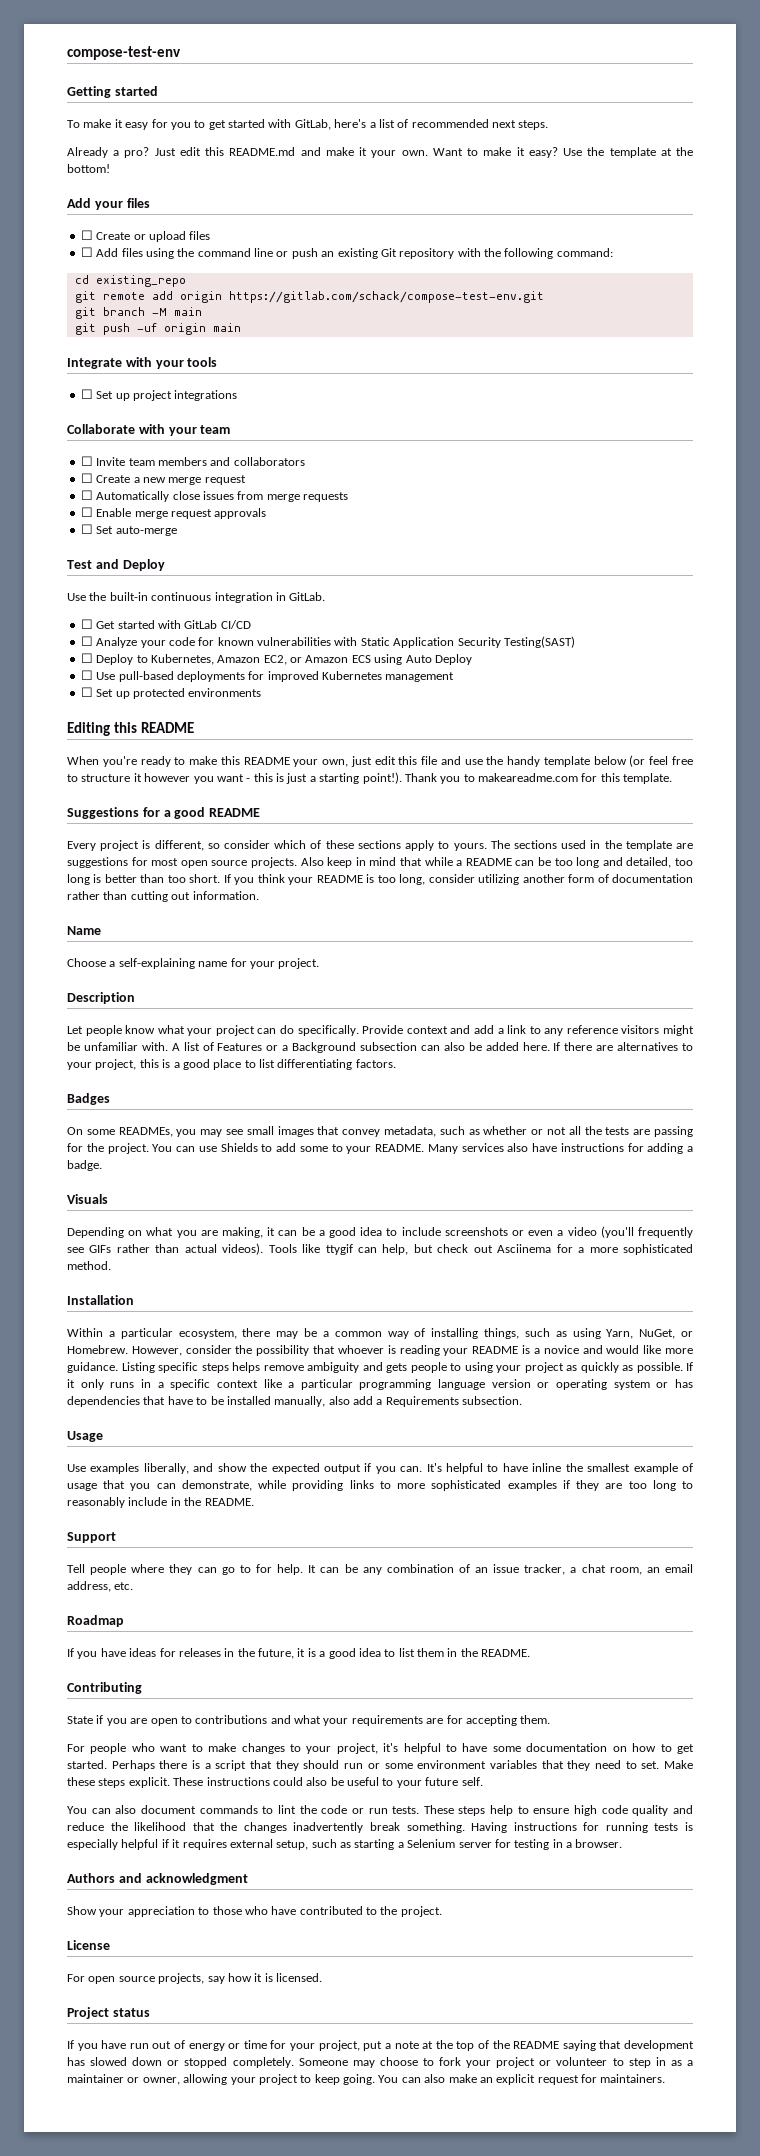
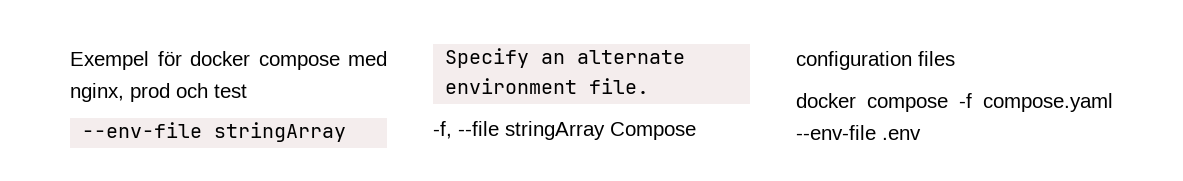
[67,46,181,60] [67,86,158,98] [67,119,549,130] [67,147,693,158] [67,164,110,173] [67,198,150,210] [80,230,211,242] [80,247,613,259] [74,275,186,287] [74,291,544,303] [74,307,202,319] [74,323,241,335] [67,357,218,369] [80,389,238,401] [67,424,231,436] [80,456,305,466] [80,473,246,485] [80,490,348,502] [80,507,267,519] [80,524,177,536] [67,559,165,571] [67,592,326,603] [80,619,251,629] [80,636,575,648] [80,653,472,665] [80,670,455,682] [80,687,262,699] [67,722,194,736] [67,755,694,767] [67,772,673,784] [67,807,261,819] [67,840,694,851] [67,857,694,868] [67,874,693,885] [67,891,259,902] [67,926,101,935] [67,958,320,969] [67,992,135,1004] [67,1025,694,1036] [67,1042,693,1053] [67,1059,396,1070] [67,1093,110,1105] [67,1126,693,1137] [67,1143,693,1154] [67,1160,102,1171] [67,1194,108,1204] [67,1226,693,1238] [67,1243,694,1255] [67,1261,111,1270] [67,1295,134,1305] [67,1328,693,1339] [67,1345,694,1356] [67,1362,693,1373] [67,1379,693,1390] [67,1396,523,1407] [67,1431,103,1442] [67,1463,694,1474] [67,1480,694,1491] [67,1497,254,1508] [67,1532,116,1543] [67,1564,693,1575] [67,1581,134,1592] [67,1615,124,1627] [67,1648,531,1659] [67,1682,142,1694] [67,1715,551,1726] [67,1743,695,1754] [67,1760,693,1771] [67,1777,483,1788] [67,1805,693,1816] [67,1822,693,1833] [67,1839,623,1850] [67,1873,248,1885] [67,1906,442,1917] [67,1940,110,1950] [67,1973,322,1984] [67,2007,150,2019] [67,2040,695,2051] [67,2057,693,2068] [67,2074,666,2085] compose-test-env // Getting started // To make it easy for you to get started with GitLab, here's a list of recommended next steps. // Already a pro? Just edit this README.md and make it your own. Want to make it easy? Use the template at the bottom! // Add your files // ☐ Create or upload files // ☐ Add files using the command line or push an existing Git repository with the following command: // cd existing_repo // git remote add origin https://gitlab.com/schack/compose-test-env.git // git branch -M main // git push -uf origin main // Integrate with your tools // ☐ Set up project integrations // Collaborate with your team // ☐ Invite team members and collaborators // ☐ Create a new merge request // ☐ Automatically close issues from merge requests // ☐ Enable merge request approvals // ☐ Set auto-merge // Test and Deploy // Use the built-in continuous integration in GitLab. // ☐ Get started with GitLab CI/CD // ☐ Analyze your code for known vulnerabilities with Static Application Security Testing(SAST) // ☐ Deploy to Kubernetes, Amazon EC2, or Amazon ECS using Auto Deploy // ☐ Use pull-based deployments for improved Kubernetes management // ☐ Set up protected environments // Editing this README // When you're ready to make this README your own, just edit this file and use the handy template below (or feel free to structure it however you want - this is just a starting point!). Thank you to makeareadme.com for this template. // Suggestions for a good README // Every project is different, so consider which of these sections apply to yours. The sections used in the template are suggestions for most open source projects. Also keep in mind that while a README can be too long and detailed, too long is better than too short. If you think your README is too long, consider utilizing another form of documentation rather than cutting out information. // Name // Choose a self-explaining name for your project. // Description // Let people know what your project can do specifically. Provide context and add a link to any reference visitors might be unfamiliar with. A list of Features or a Background subsection can also be added here. If there are alternatives to your project, this is a good place to list differentiating factors. // Badges // On some READMEs, you may see small images that convey metadata, such as whether or not all the tests are passing for the project. You can use Shields to add some to your README. Many services also have instructions for adding a badge. // Visuals // Depending on what you are making, it can be a good idea to include screenshots or even a video (you'll frequently see GIFs rather than actual videos). Tools like ttygif can help, but check out Asciinema for a more sophisticated method. // Installation // Within a particular ecosystem, there may be a common way of installing things, such as using Yarn, NuGet, or Homebrew. However, consider the possibility that whoever is reading your README is a novice and would like more guidance. Listing specific steps helps remove ambiguity and gets people to using your project as quickly as possible. If it only runs in a specific context like a particular programming language version or operating system or has dependencies that have to be installed manually, also add a Requirements subsection. // Usage // Use examples liberally, and show the expected output if you can. It's helpful to have inline the smallest example of usage that you can demonstrate, while providing links to more sophisticated examples if they are too long to reasonably include in the README. // Support // Tell people where they can go to for help. It can be any combination of an issue tracker, a chat room, an email address, etc. // Roadmap // If you have ideas for releases in the future, it is a good idea to list them in the README. // Contributing // State if you are open to contributions and what your requirements are for accepting them. // For people who want to make changes to your project, it's helpful to have some documentation on how to get started. Perhaps there is a script that they should run or some environment variables that they need to set. Make these steps explicit. These instructions could also be useful to your future self. // You can also document commands to lint the code or run tests. These steps help to ensure high code quality and reduce the likelihood that the changes inadvertently break something. Having instructions for running tests is especially helpful if it requires external setup, such as starting a Selenium server for testing in a browser. // Authors and acknowledgment // Show your appreciation to those who have contributed to the project. // License // For open source projects, say how it is licensed. // Project status // If you have run out of energy or time for your project, put a note at the top of the README saying that development has slowed down or stopped completely. Someone may choose to fork your project or volunteer to step in as a maintainer or owner, allowing your project to keep going. You can also make an explicit request for maintainers. -> [70,51,387,70] [70,83,247,102] [82,122,347,142] [445,48,686,68] [445,78,650,94] [433,121,696,140] [796,51,955,70] [796,93,1113,112] [796,125,921,140] Exempel för docker compose med nginx, prod och test // --env-file stringArray Specify an alternate environment file. // -f, --file stringArray Compose configuration files // docker compose -f compose.yaml --env-file .env

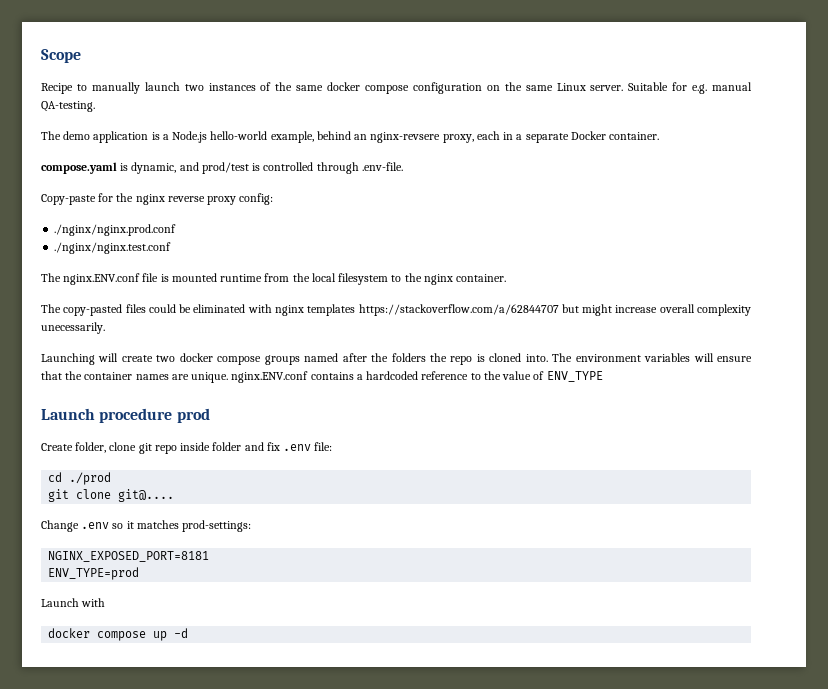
[70,51,387,70] [70,83,247,102] [82,122,347,142] [445,48,686,68] [445,78,650,94] [433,121,696,140] [796,51,955,70] [796,93,1113,112] [796,125,921,140] Exempel för docker compose med nginx, prod och test // --env-file stringArray Specify an alternate environment file. // -f, --file stringArray Compose configuration files // docker compose -f compose.yaml --env-file .env -> [41,49,81,63] [41,82,752,94] [41,101,95,112] [41,131,660,143] [41,162,403,174] [41,193,274,205] [54,224,177,236] [54,242,172,254] [41,273,507,285] [41,304,752,316] [41,322,105,334] [41,353,752,365] [41,371,603,383] [41,408,210,423] [41,442,333,454] [48,472,112,485] [48,489,175,502] [41,520,252,532] [48,551,210,562] [48,567,140,580] [41,598,106,607] [48,628,189,641] Scope // Recipe to manually launch two instances of the same docker compose configuration on the same Linux server. Suitable for e.g. manual QA-testing. // The demo application is a Node.js hello-world example, behind an nginx-revsere proxy, each in a separate Docker container. // compose.yaml is dynamic, and prod/test is controlled through .env-file. // Copy-paste for the nginx reverse proxy config: // ./nginx/nginx.prod.conf // ./nginx/nginx.test.conf // The nginx.ENV.conf file is mounted runtime from the local filesystem to the nginx container. // The copy-pasted files could be eliminated with nginx templates https://stackoverflow.com/a/62844707 but might increase overall complexity unecessarily. // Launching will create two docker compose groups named after the folders the repo is cloned into. The environment variables will ensure that the container names are unique. nginx.ENV.conf contains a hardcoded reference to the value of ENV_TYPE // Launch procedure prod // Create folder, clone git repo inside folder and fix .env file: // cd ./prod // git clone git@.... // Change .env so it matches prod-settings: // NGINX_EXPOSED_PORT=8181 // ENV_TYPE=prod // Launch with // docker compose up -d

